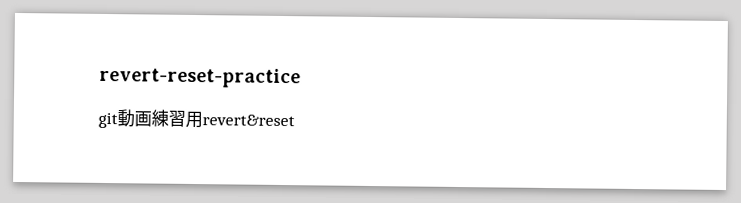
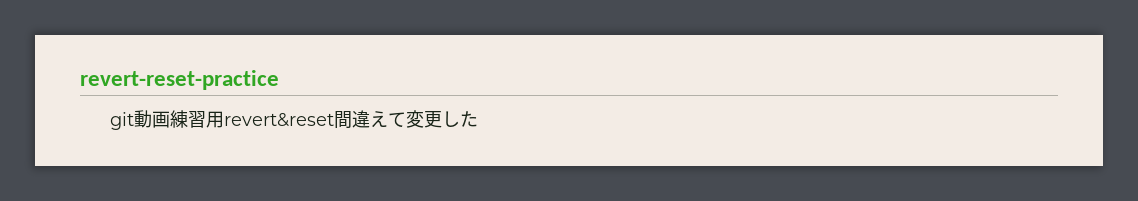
(295, 120) none -> [334,110,479,129] 間違えて変更した

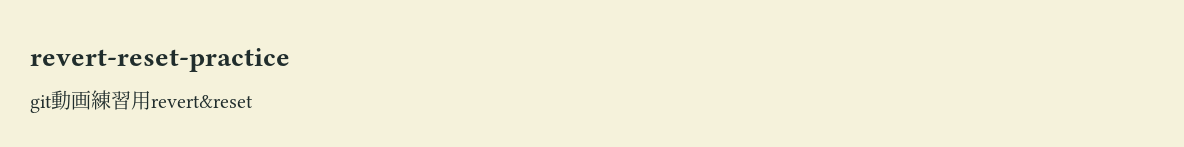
[334,110,479,129] 間違えて変更した -> (253, 101) none

